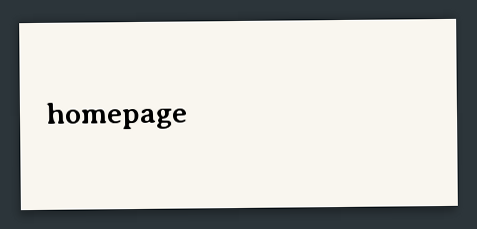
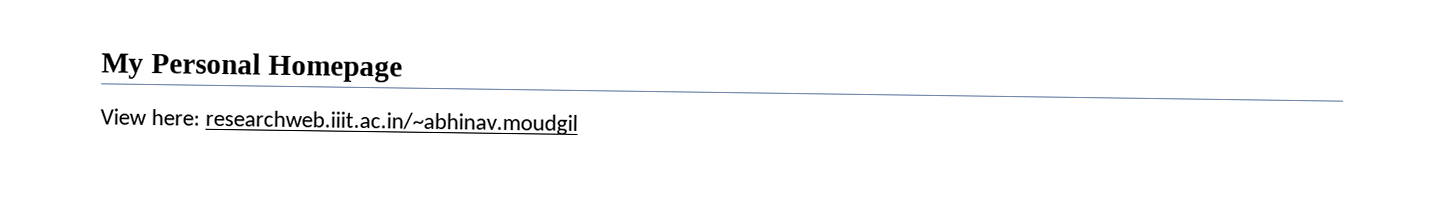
[46,101,188,130] homepage -> [101,52,403,83] [100,108,579,135] My Personal Homepage // View here: researchweb.iiit.ac.in/~abhinav.moudgil

